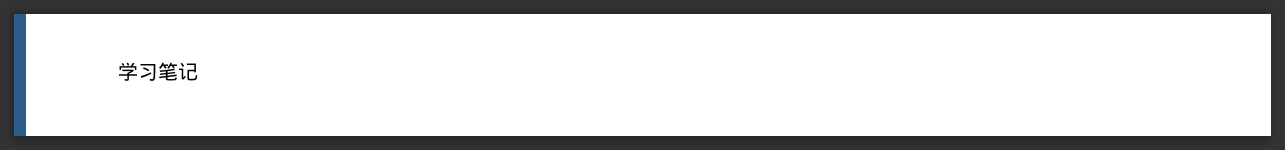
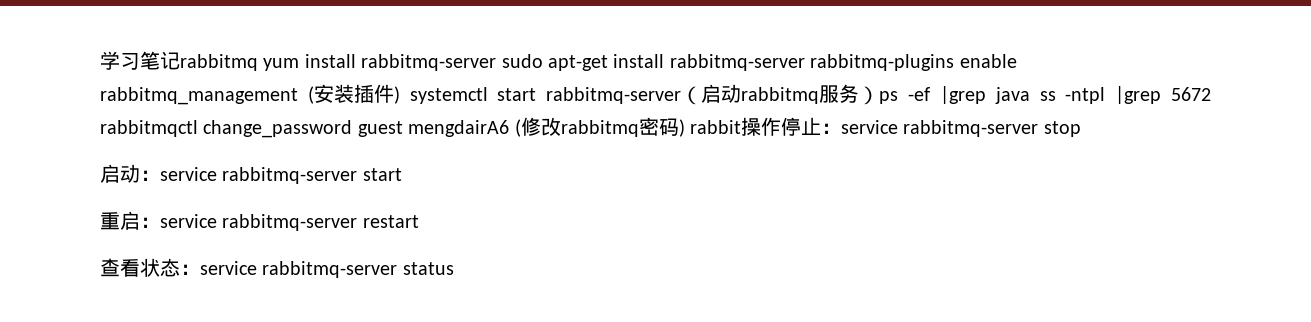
(198, 71) none -> [180,54,1017,71] [100,84,1211,105] [100,117,1081,138] [100,164,402,184] [100,211,419,231] [100,258,454,278] rabbitmq yum install rabbitmq-server sudo apt-get install rabbitmq-server rabbitmq-plugins enable rabbitmq_management (安装插件) systemctl start rabbitmq-server（启动rabbitmq服务）ps -ef |grep java ss -ntpl |grep 5672 rabbitmqctl change_password guest mengdairA6 (修改rabbitmq密码) rabbit操作停止：service rabbitmq-server stop // 启动：service rabbitmq-server start // 重启：service rabbitmq-server restart // 查看状态：service rabbitmq-server status

